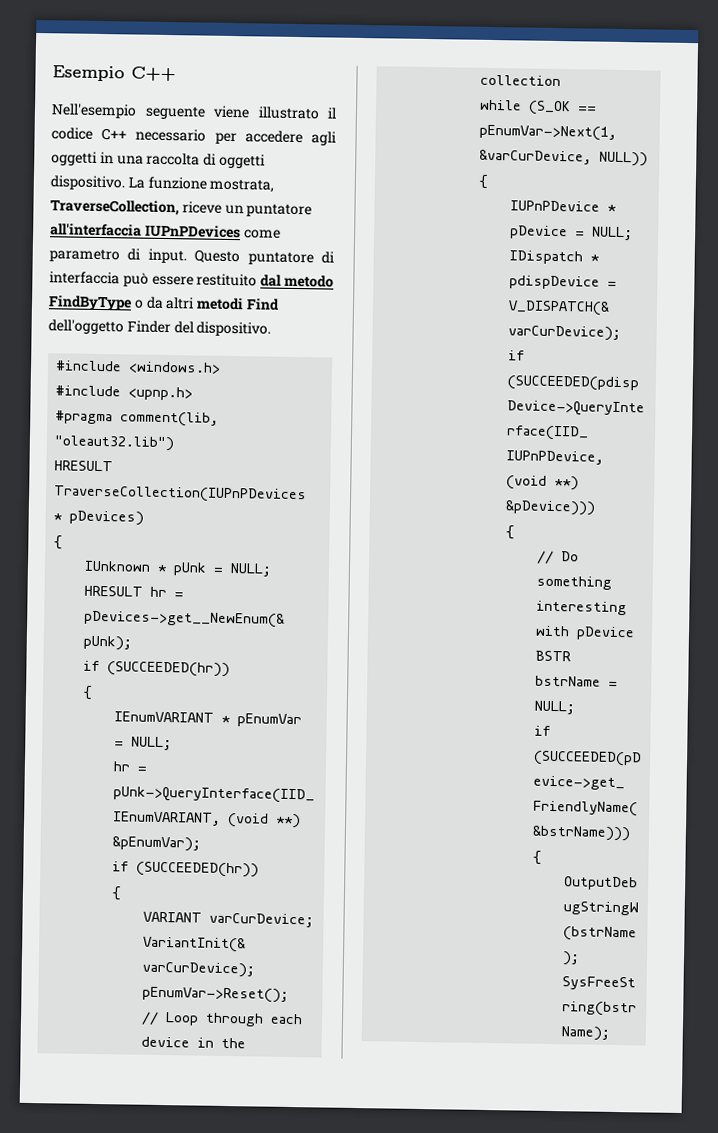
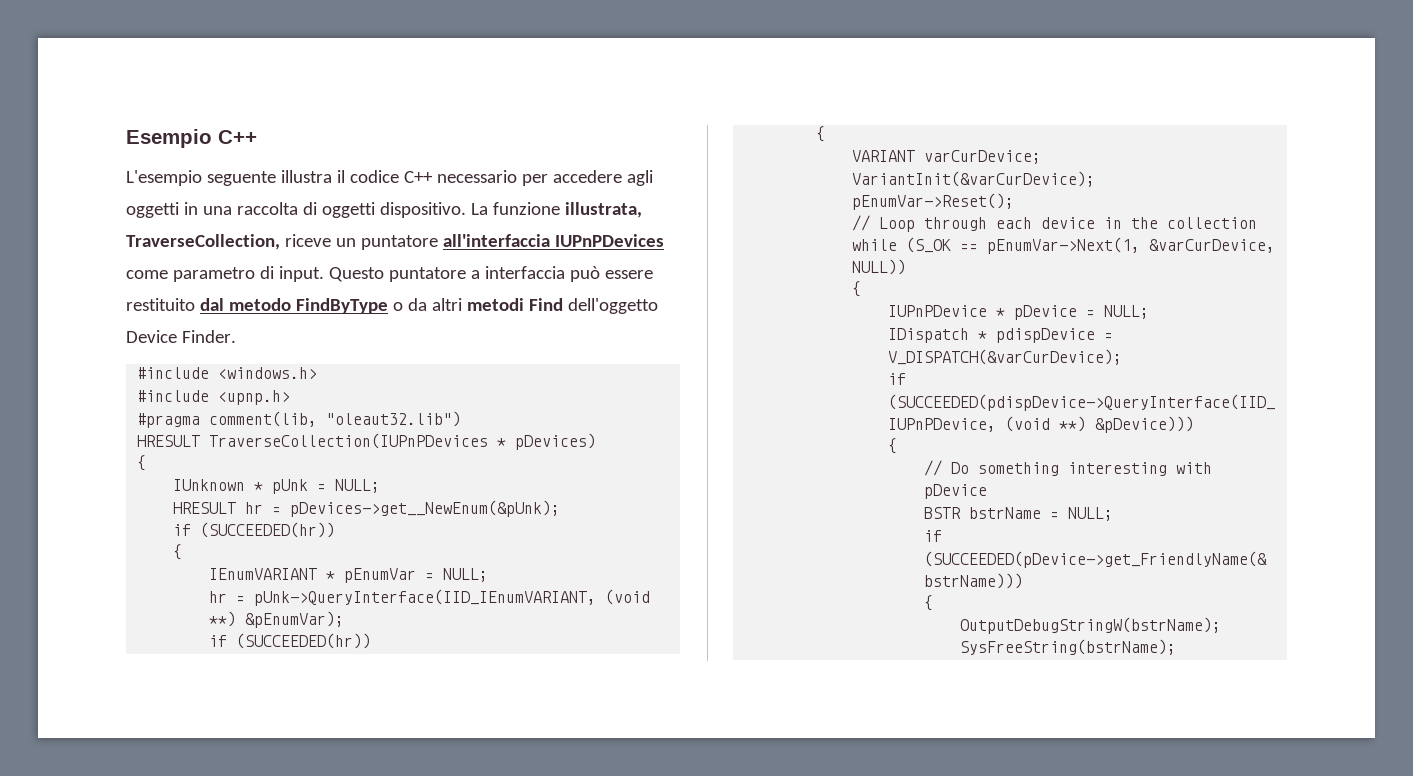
[51,103,320,120] Nell'esempio seguente viene illustrato -> [126,170,332,186] L'esempio seguente illustra
[209,178,275,193] mostrata, -> [564,202,642,218] illustrata,
[321,251,335,264] di -> [470,270,480,279] a
[126,320,272,337] Finder del dispositivo. -> [126,330,236,343] Device Finder.

